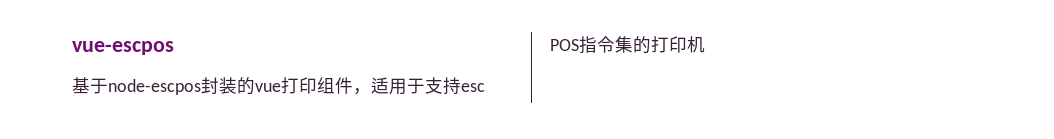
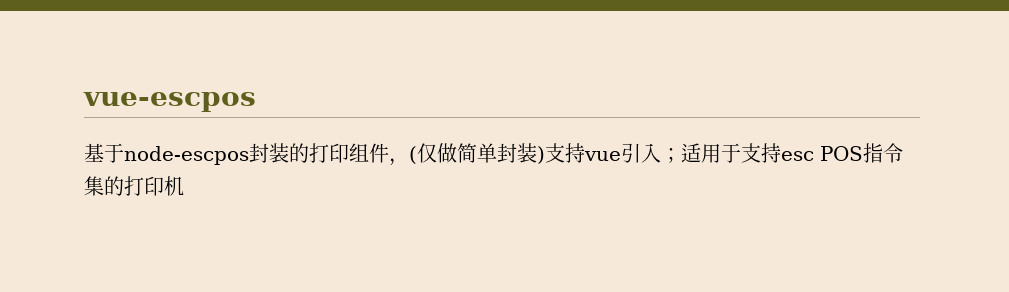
[255,83,281,92] vue -> (309, 153) none
(371, 91) none -> [409,143,681,164] (仅做简单封装)支持vue引入；

